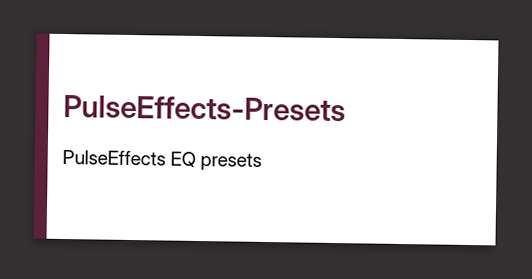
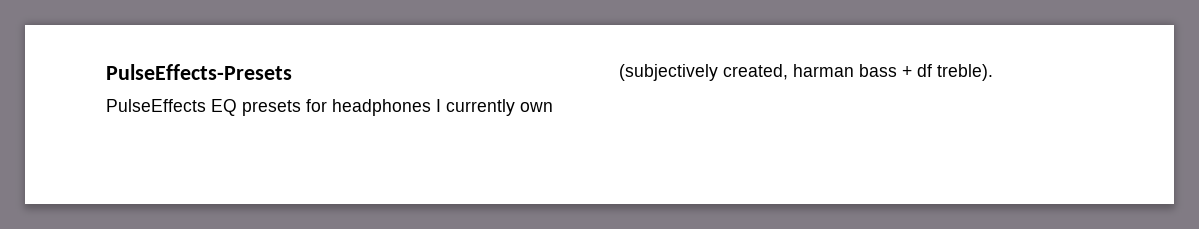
(263, 162) none -> [306,99,553,116] [619,64,993,81] for headphones I currently own (subjectively created, harman bass + df treble).

